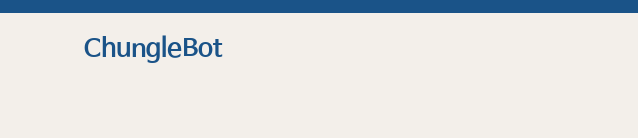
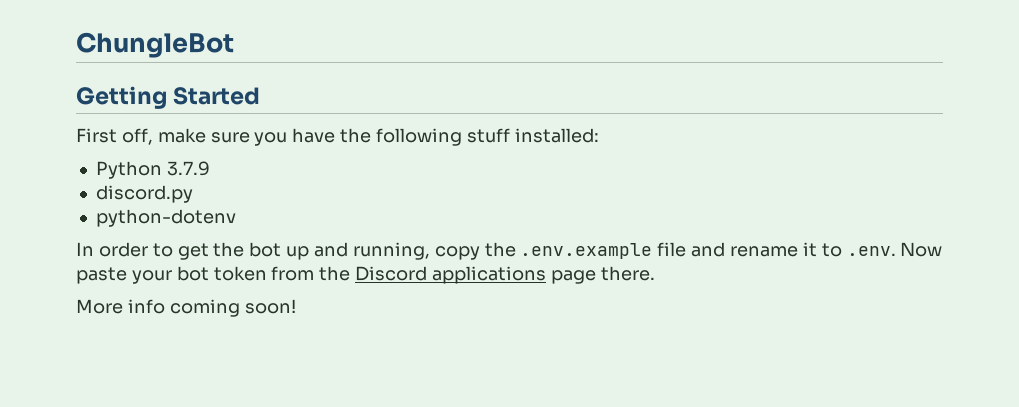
(223, 49) none -> [76,86,261,109] [76,128,599,146] [95,161,210,179] [95,185,193,203] [95,209,236,227] [76,242,943,260] [76,266,655,284] [76,299,296,317] // Getting Started // First off, make sure you have the following stuff installed: // Python 3.7.9 // discord.py // python-dotenv // In order to get the bot up and running, copy the .env.example file and rename it to .env. Now paste your bot token from the Discord applications page there. // More info coming soon!

